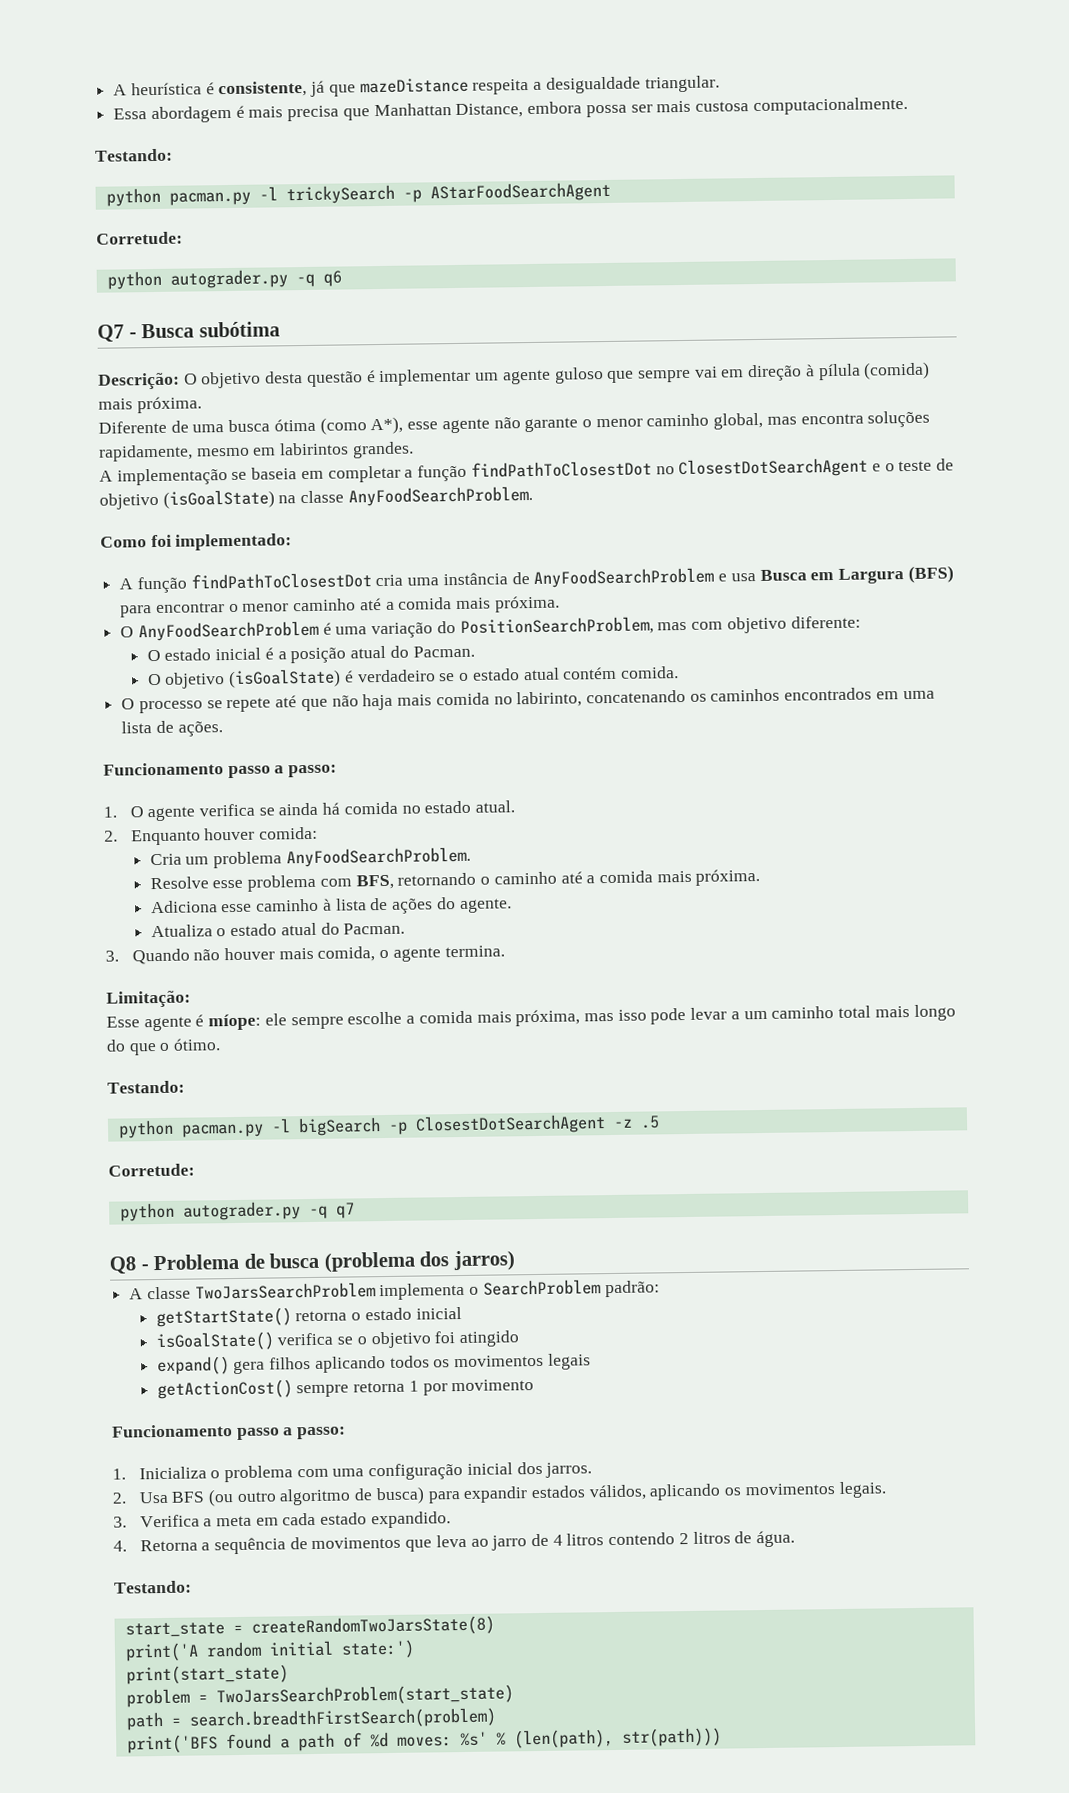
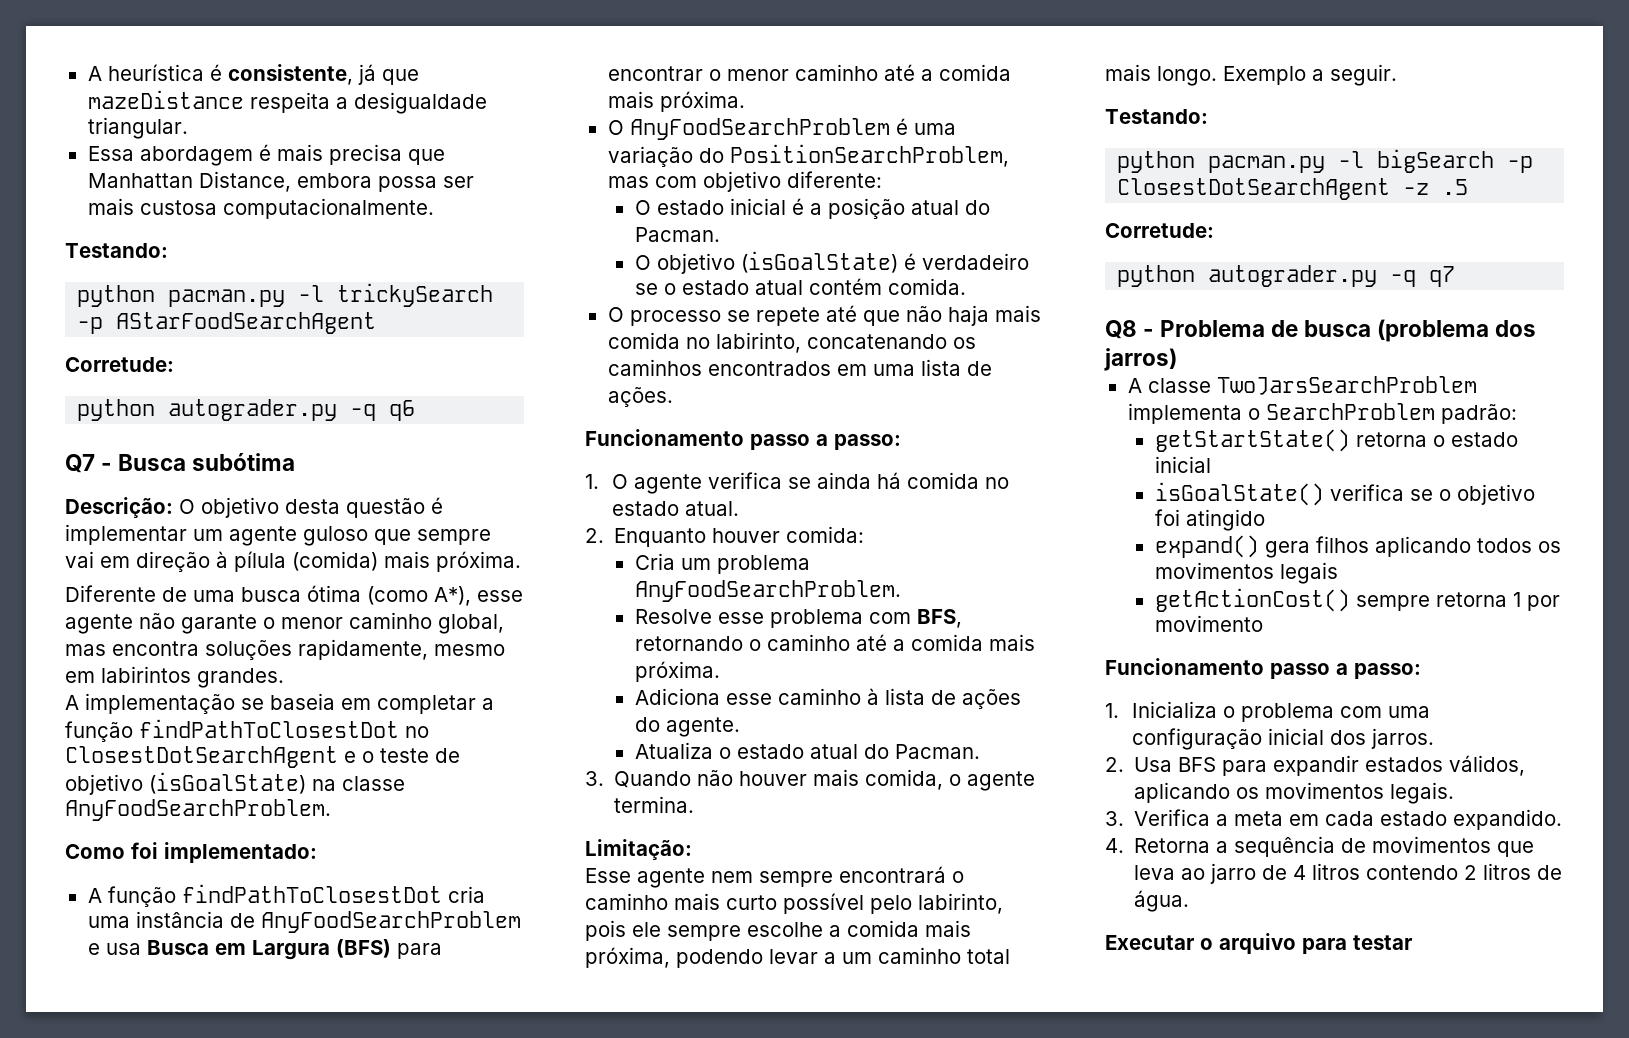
[195,1013,262,1031] é míope: -> [711,866,964,887] [585,893,1003,914] [585,920,626,941] nem sempre encontrará o caminho mais curto possível pelo labirinto, pois
[583,1007,687,1025] mas isso pode -> [676,949,763,968] podendo
[913,1004,956,1021] [106,1038,222,1056] longo do que o ótimo. -> [1157,64,1397,86] longo. Exemplo a seguir.
[207,1486,425,1507] (ou outro algoritmo de busca) -> (1217, 764) none
[114,1580,192,1594] [124,1615,495,1638] [124,1639,415,1662] [125,1664,289,1685] [125,1684,514,1708] [125,1707,496,1731] [126,1727,722,1754] Testando: // start_state = createRandomTwoJarsState(8) // print('A random initial state:') // print(start_state) // problem = TwoJarsSearchProblem(start_state) // path = search.breadthFirstSearch(problem) // print('BFS found a path of %d moves: %s' % (len(path), str(path))) -> [1105,933,1412,954] Executar o arquivo para testar

